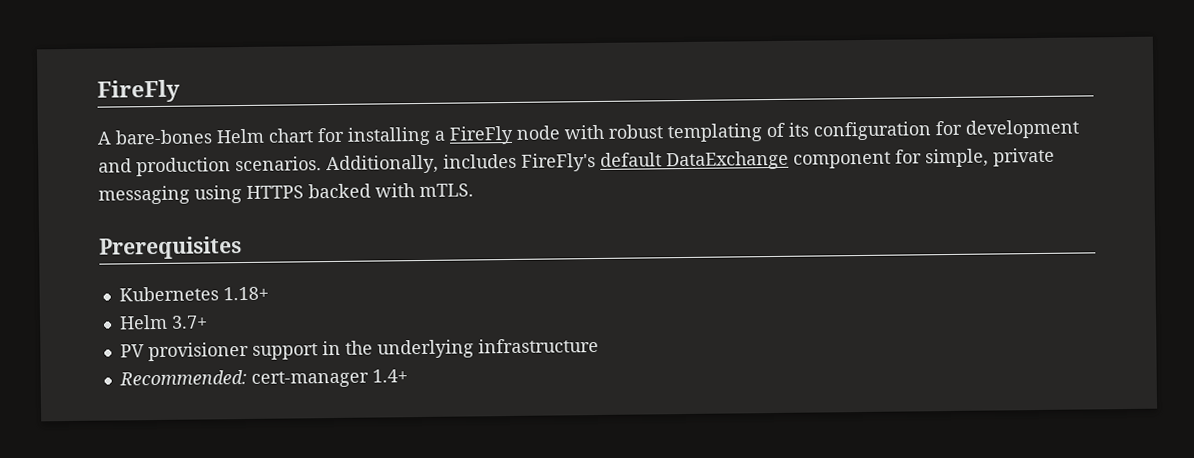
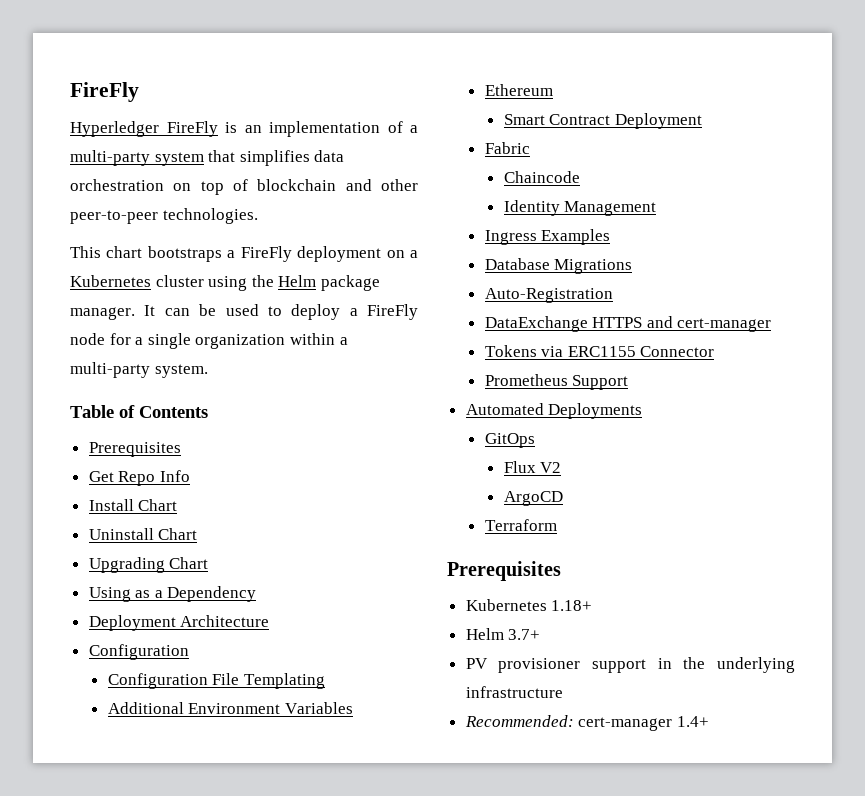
[97,119,1079,146] [98,147,1055,177] [98,183,474,205] A bare-bones Helm chart for installing a FireFly node with robust templating of its configuration for development and production scenarios. Additionally, includes FireFly's default DataExchange component for simple, private messaging using HTTPS backed with mTLS. -> [70,121,418,137] [70,150,345,166] [70,179,418,195] [70,208,258,224] [70,246,418,262] [70,275,380,291] [70,304,418,320] [70,333,348,349] [70,362,208,378] [70,405,208,418] [88,442,181,457] [88,470,190,486] [88,499,178,511] [88,528,198,540] [88,557,209,573] [88,586,257,602] [88,615,270,631] [88,644,189,660] [107,673,325,689] [107,702,353,714] [484,84,553,96] [503,113,702,129] [484,142,530,154] [503,171,580,183] [503,200,657,216] [484,229,611,245] [484,258,633,274] [484,288,613,303] [484,316,772,332] [484,345,715,357] [484,374,629,390] [465,403,643,419] [484,433,535,448] [503,461,562,473] [503,491,563,506] [484,519,557,531] Hyperledger FireFly is an implementation of a multi-party system that simplifies data orchestration on top of blockchain and other peer-to-peer technologies. // This chart bootstraps a FireFly deployment on a Kubernetes cluster using the Helm package manager. It can be used to deploy a FireFly node for a single organization within a multi-party system. // Table of Contents // Prerequisites // Get Repo Info // Install Chart // Uninstall Chart // Upgrading Chart // Using as a Dependency // Deployment Architecture // Configuration // Configuration File Templating // Additional Environment Variables // Ethereum // Smart Contract Deployment // Fabric // Chaincode // Identity Management // Ingress Examples // Database Migrations // Auto-Registration // DataExchange HTTPS and cert-manager // Tokens via ERC1155 Connector // Prometheus Support // Automated Deployments // GitOps // Flux V2 // ArgoCD // Terraform

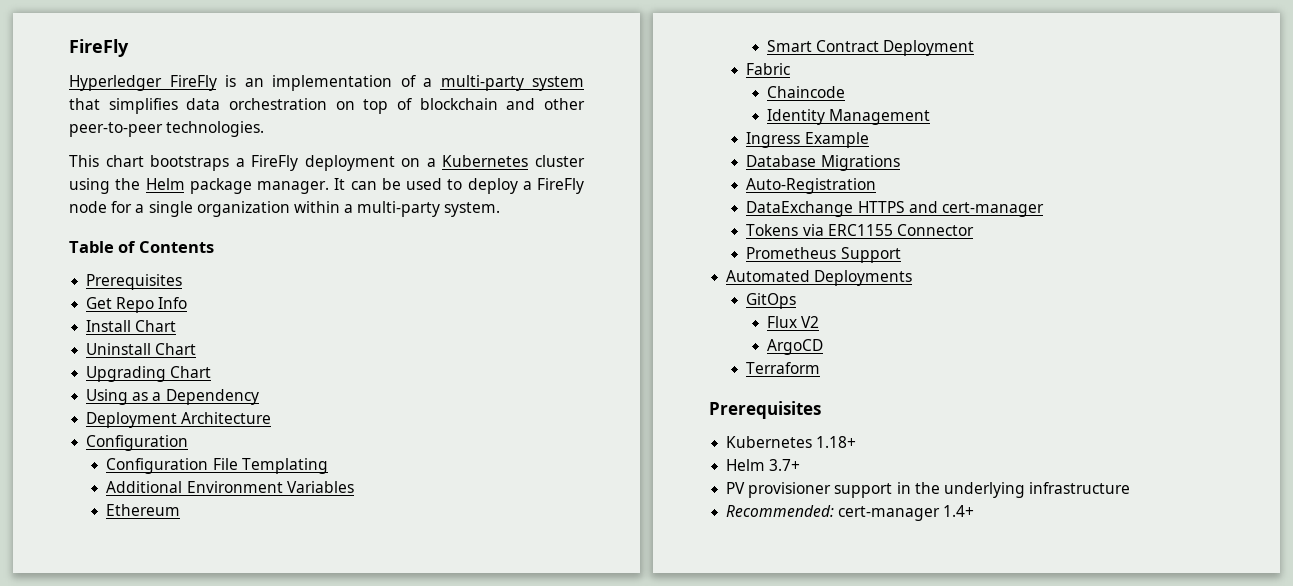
[541,229,611,245] Examples -> [804,132,869,148] Example

